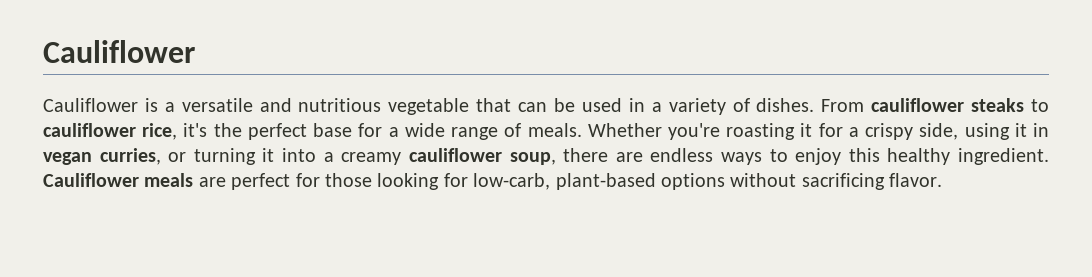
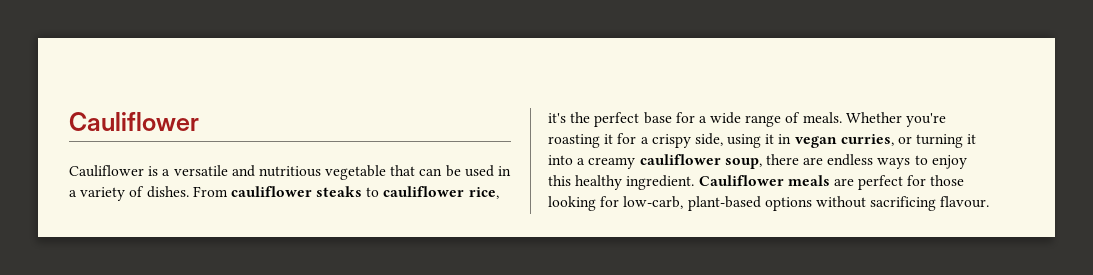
[889,173,943,187] flavor. -> [940,196,990,208] flavour.

